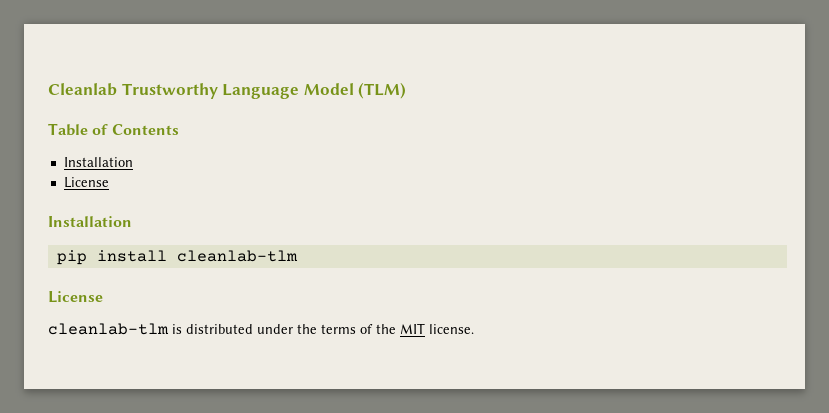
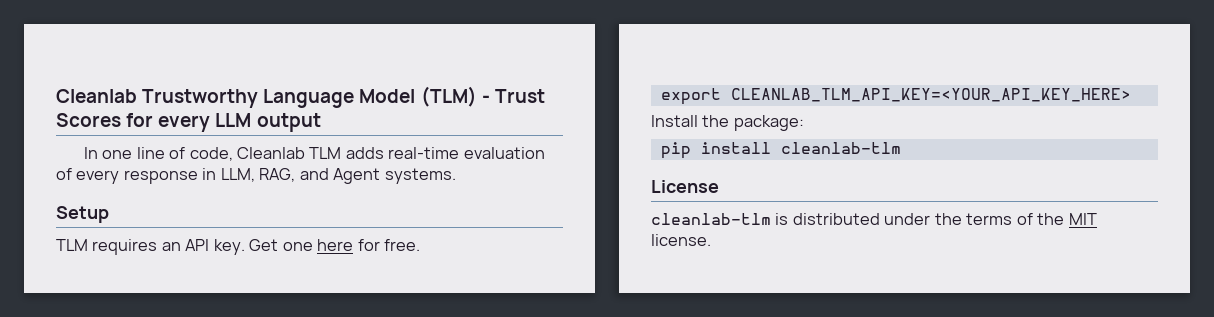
[48,123,179,136] [63,157,133,167] [63,177,109,188] [48,216,132,227] // Table of Contents // Installation // License // Installation -> [481,89,545,103] [56,113,321,132] [83,147,545,161] [56,168,456,184] [56,206,109,223] [56,239,421,255] [660,88,1131,105] [651,115,804,131] - Trust Scores for every LLM output // In one line of code, Cleanlab TLM adds real-time evaluation of every response in LLM, RAG, and Agent systems. // Setup // TLM requires an API key. Get one here for free. // export CLEANLAB_TLM_API_KEY=<YOUR_API_KEY_HERE> // Install the package:

